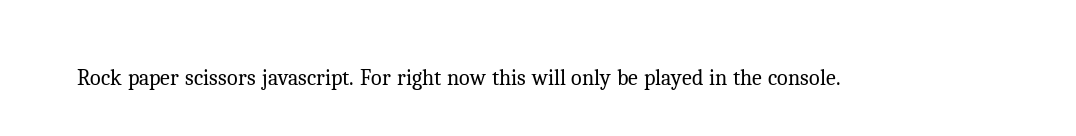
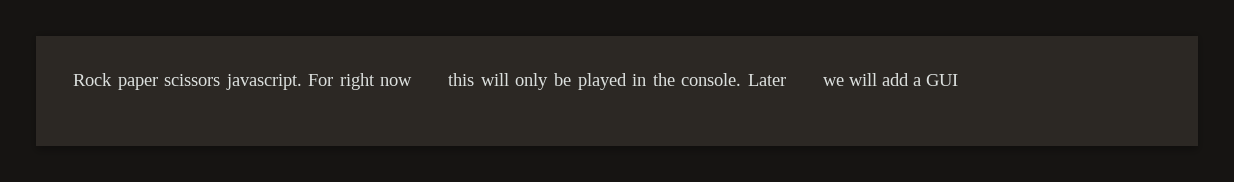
(842, 77) none -> [748,73,958,86] Later we will add a GUI

